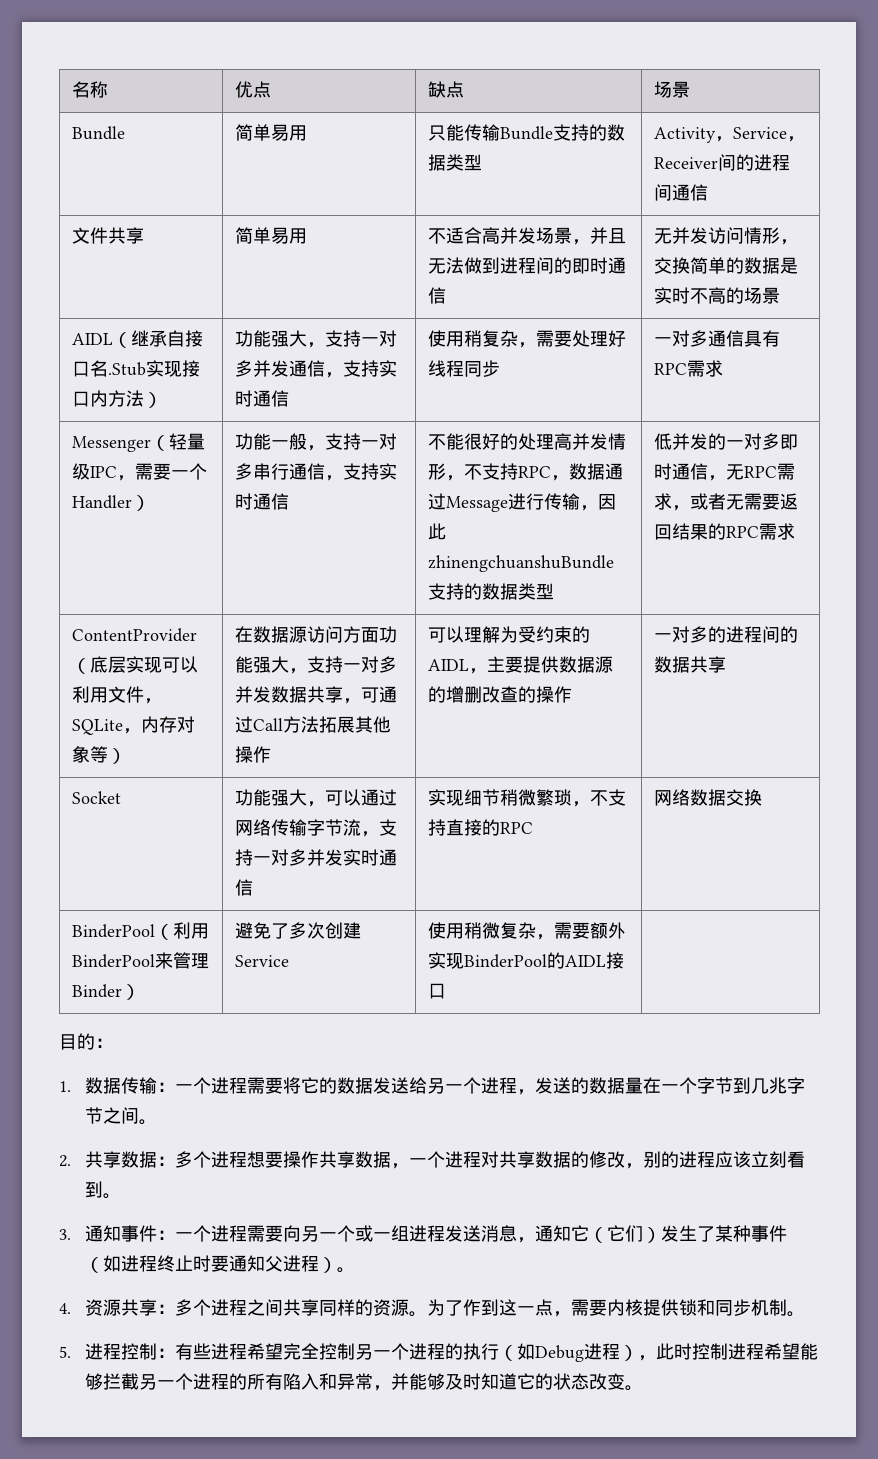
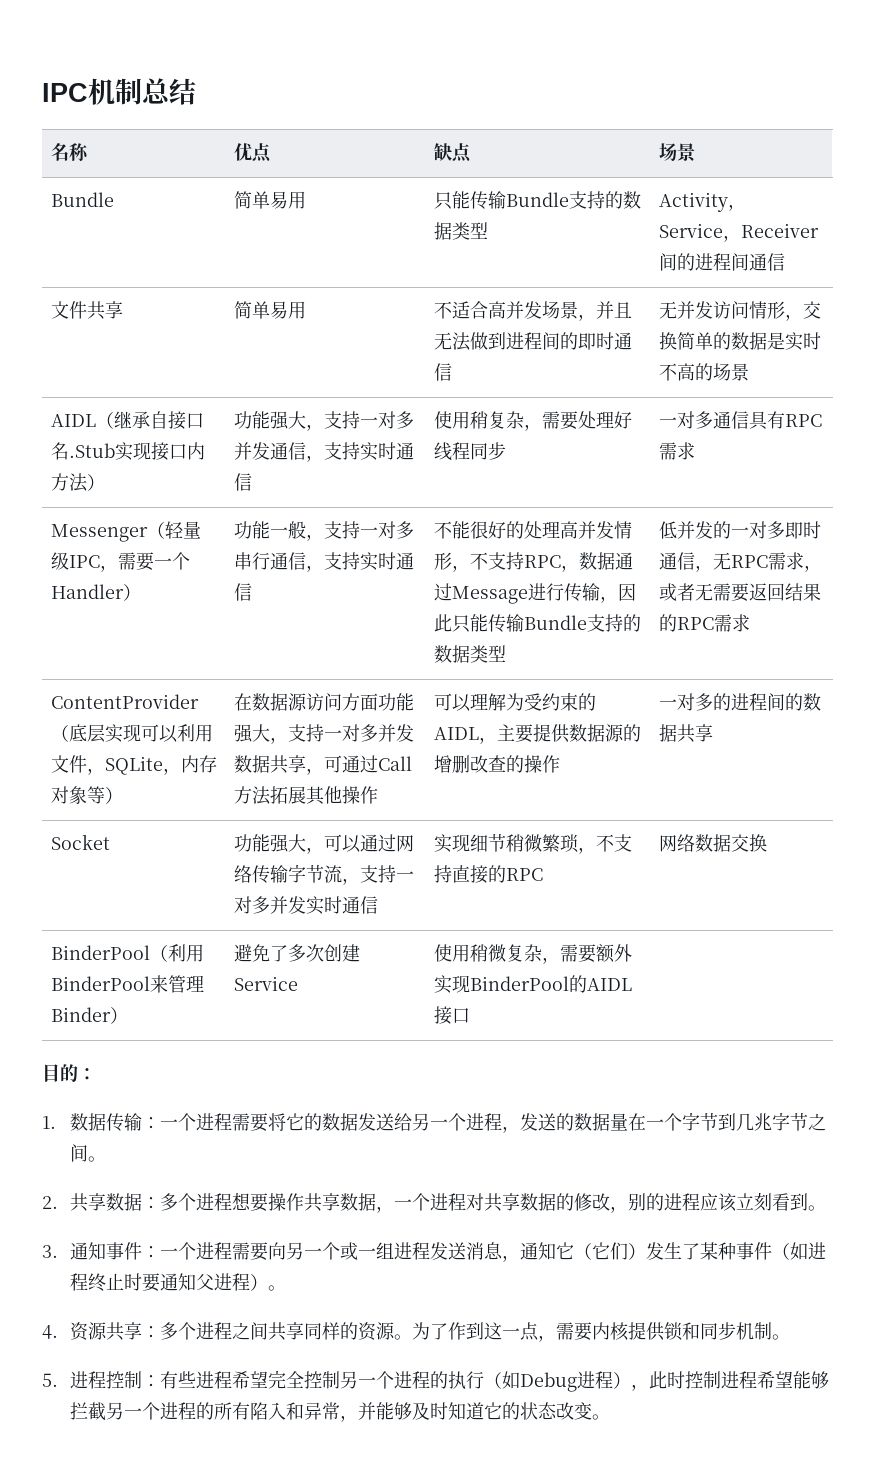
(71, 89) none -> [42,78,196,105] IPC机制总结 //
[427,555,614,572] zhinengchuanshuBundle -> [451,614,587,633] 只能传输Bundle

